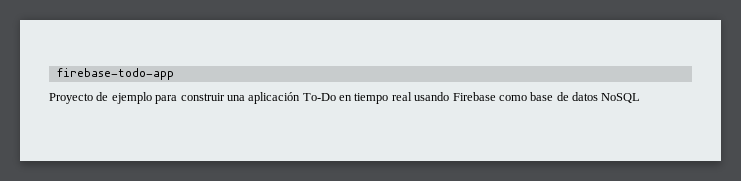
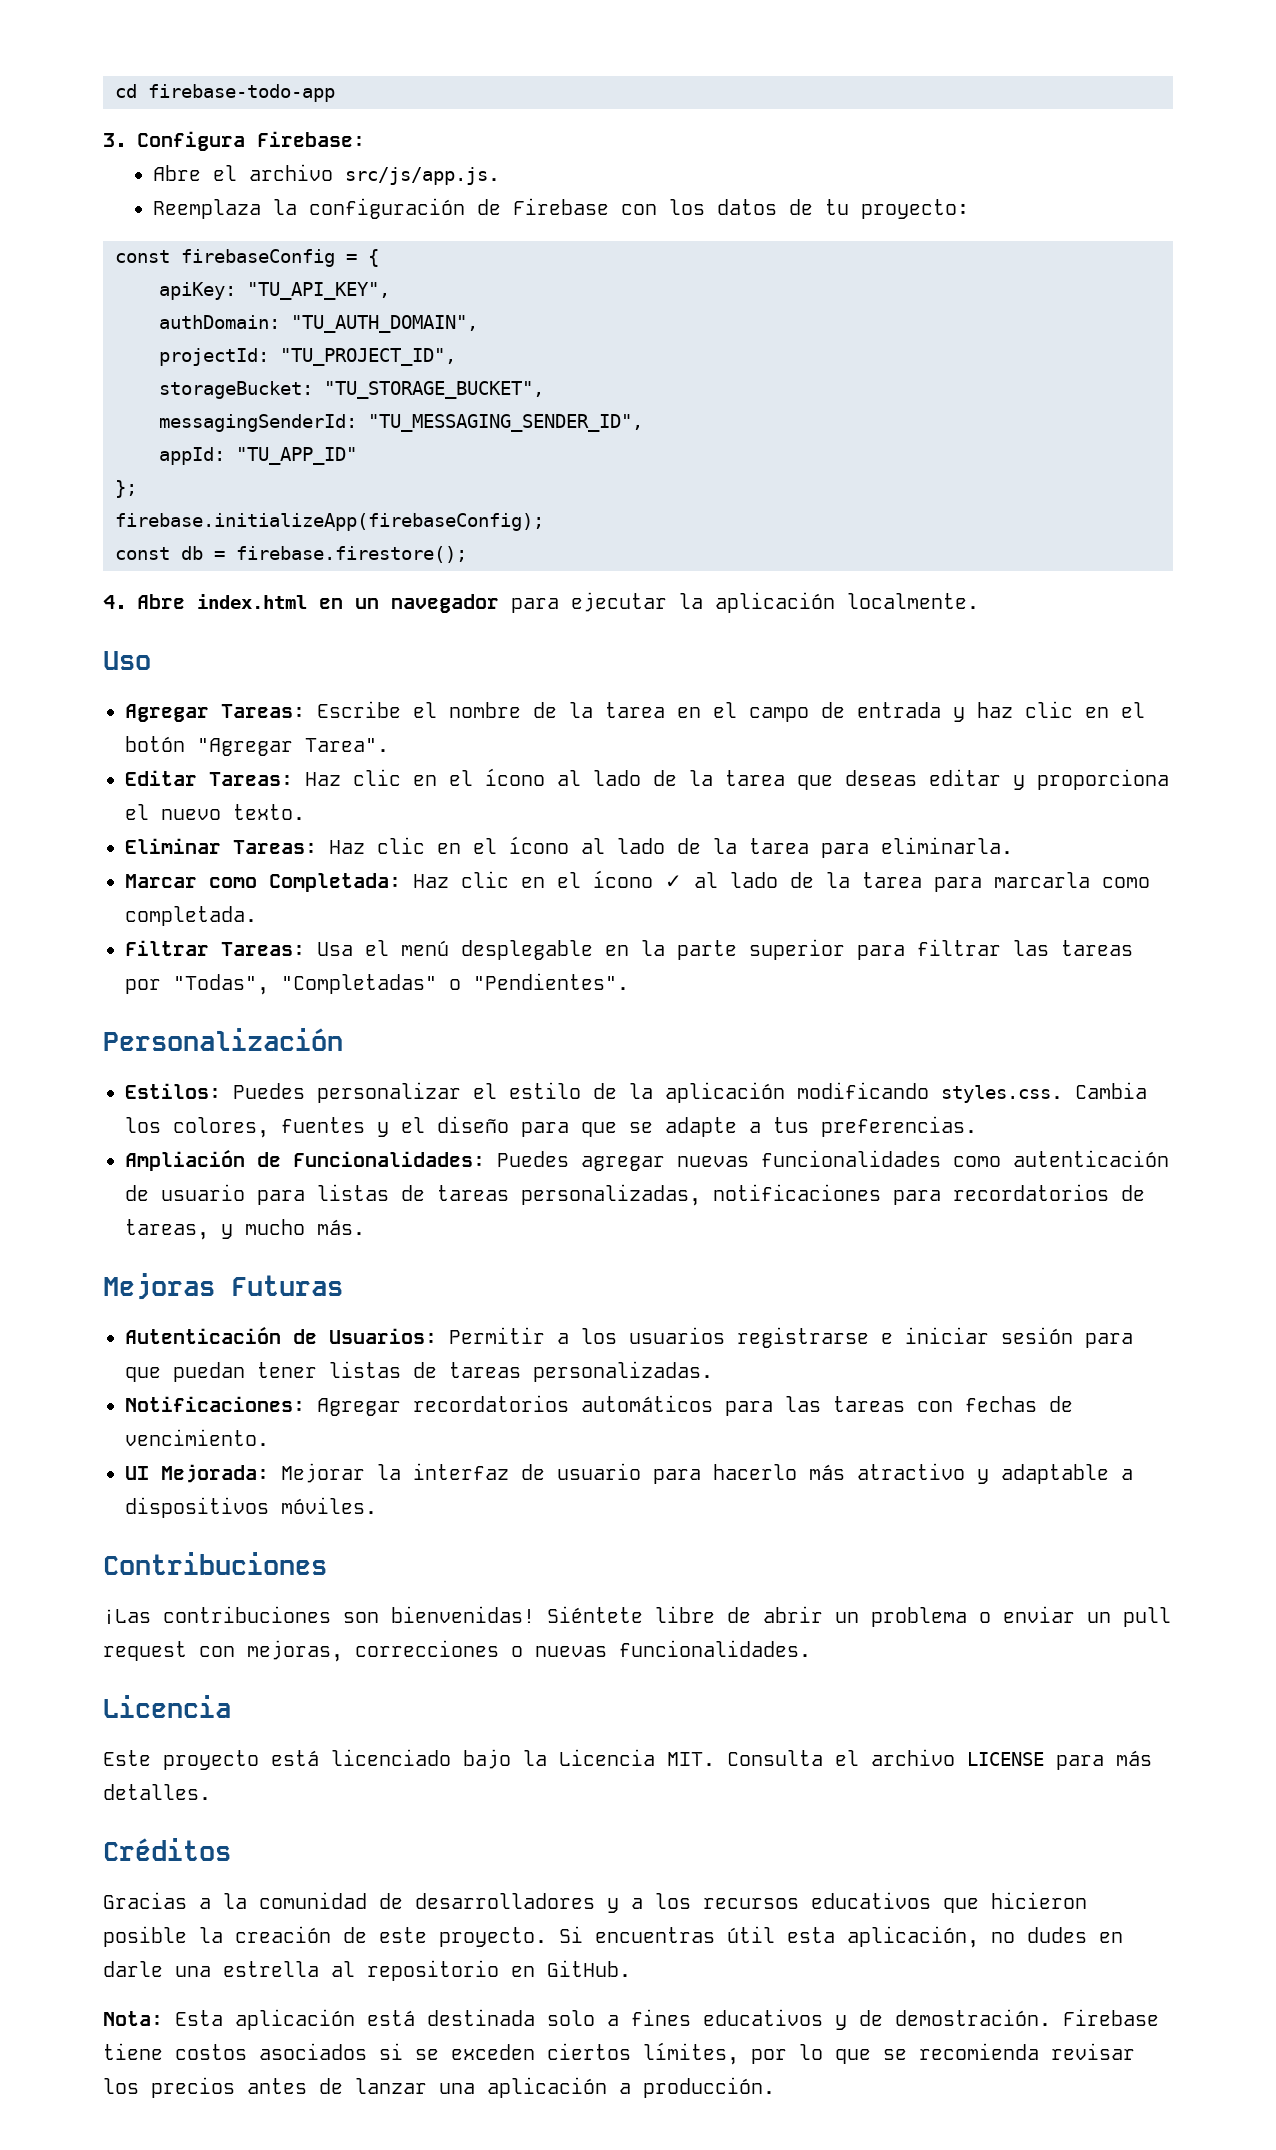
(56, 74) none -> [115,84,137,98] cd
[49,92,641,104] Proyecto de ejemplo para construir una aplicación To-Do en tiempo real usando Firebase como base de datos NoSQL -> [103,131,365,151] [153,164,501,185] [153,198,970,219] [115,249,379,267] [159,282,390,300] [159,315,478,333] [159,348,456,366] [159,381,544,399] [159,414,643,432] [159,447,357,465] [115,480,137,498] [115,513,544,531] [115,546,467,563] [103,592,979,613] [103,651,151,670] [125,701,1145,722] [125,736,389,756] [125,768,1169,790] [125,804,305,820] [125,836,1013,858] [125,870,1150,892] [125,906,257,926] [125,939,1133,960] [125,973,629,995] [103,1028,343,1051] [125,1082,1147,1103] [125,1116,977,1138] [125,1150,1169,1171] [125,1184,1145,1206] [125,1219,365,1240] [103,1273,343,1300] [125,1327,1133,1348] [125,1361,713,1382] [125,1395,1073,1416] [125,1429,269,1446] [125,1463,1133,1484] [125,1497,377,1518] [103,1552,327,1575] [103,1606,1171,1627] [103,1640,811,1662] [103,1695,231,1718] [103,1749,1152,1770] [103,1784,211,1800] [103,1838,231,1861] [103,1892,1087,1913] [103,1926,1123,1948] [103,1960,631,1981] [103,2009,1159,2030] [103,2042,1135,2065] [103,2077,775,2098] 3. Configura Firebase: // Abre el archivo src/js/app.js. // Reemplaza la configuración de Firebase con los datos de tu proyecto: // const firebaseConfig = { // apiKey: "TU_API_KEY", // authDomain: "TU_AUTH_DOMAIN", // projectId: "TU_PROJECT_ID", // storageBucket: "TU_STORAGE_BUCKET", // messagingSenderId: "TU_MESSAGING_SENDER_ID", // appId: "TU_APP_ID" // }; // firebase.initializeApp(firebaseConfig); // const db = firebase.firestore(); // 4. Abre index.html en un navegador para ejecutar la aplicación localmente. // Uso // Agregar Tareas: Escribe el nombre de la tarea en el campo de entrada y haz clic en el botón "Agregar Tarea". // Editar Tareas: Haz clic en el ícono al lado de la tarea que deseas editar y proporciona el nuevo texto. // Eliminar Tareas: Haz clic en el ícono al lado de la tarea para eliminarla. // Marcar como Completada: Haz clic en el ícono ✓ al lado de la tarea para marcarla como completada. // Filtrar Tareas: Usa el menú desplegable en la parte superior para filtrar las tareas por "Todas", "Completadas" o "Pendientes". // Personalización // Estilos: Puedes personalizar el estilo de la aplicación modificando styles.css. Cambia los colores, fuentes y el diseño para que se adapte a tus preferencias. // Ampliación de Funcionalidades: Puedes agregar nuevas funcionalidades como autenticación de usuario para listas de tareas personalizadas, notificaciones para recordatorios de tareas, y mucho más. // Mejoras Futuras // Autenticación de Usuarios: Permitir a los usuarios registrarse e iniciar sesión para que puedan tener listas de tareas personalizadas. // Notificaciones: Agregar recordatorios automáticos para las tareas con fechas de vencimiento. // UI Mejorada: Mejorar la interfaz de usuario para hacerlo más atractivo y adaptable a dispositivos móviles. // Contribuciones // ¡Las contribuciones son bienvenidas! Siéntete libre de abrir un problema o enviar un pull request con mejoras, correcciones o nuevas funcionalidades. // Licencia // Este proyecto está licenciado bajo la Licencia MIT. Consulta el archivo LICENSE para más detalles. // Créditos // Gracias a la comunidad de desarrolladores y a los recursos educativos que hicieron posible la creación de este proyecto. Si encuentras útil esta aplicación, no dudes en darle una estrella al repositorio en GitHub. // Nota: Esta aplicación está destinada solo a fines educativos y de demostración. Firebase tiene costos asociados si se exceden ciertos límites, por lo que se recomienda revisar los precios antes de lanzar una aplicación a producción.

